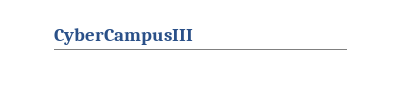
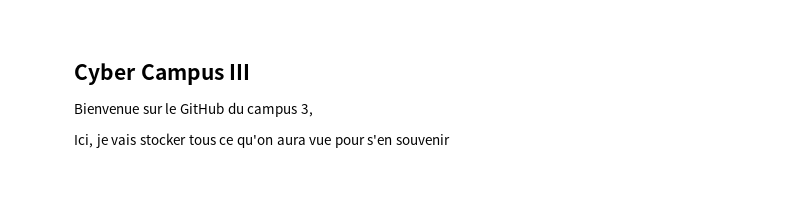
[54,28,193,45] CyberCampusIII -> [74,63,251,85] [74,102,313,117] [74,133,451,148] Cyber Campus III // Bienvenue sur le GitHub du campus 3, // Ici, je vais stocker tous ce qu'on aura vue pour s'en souvenir

